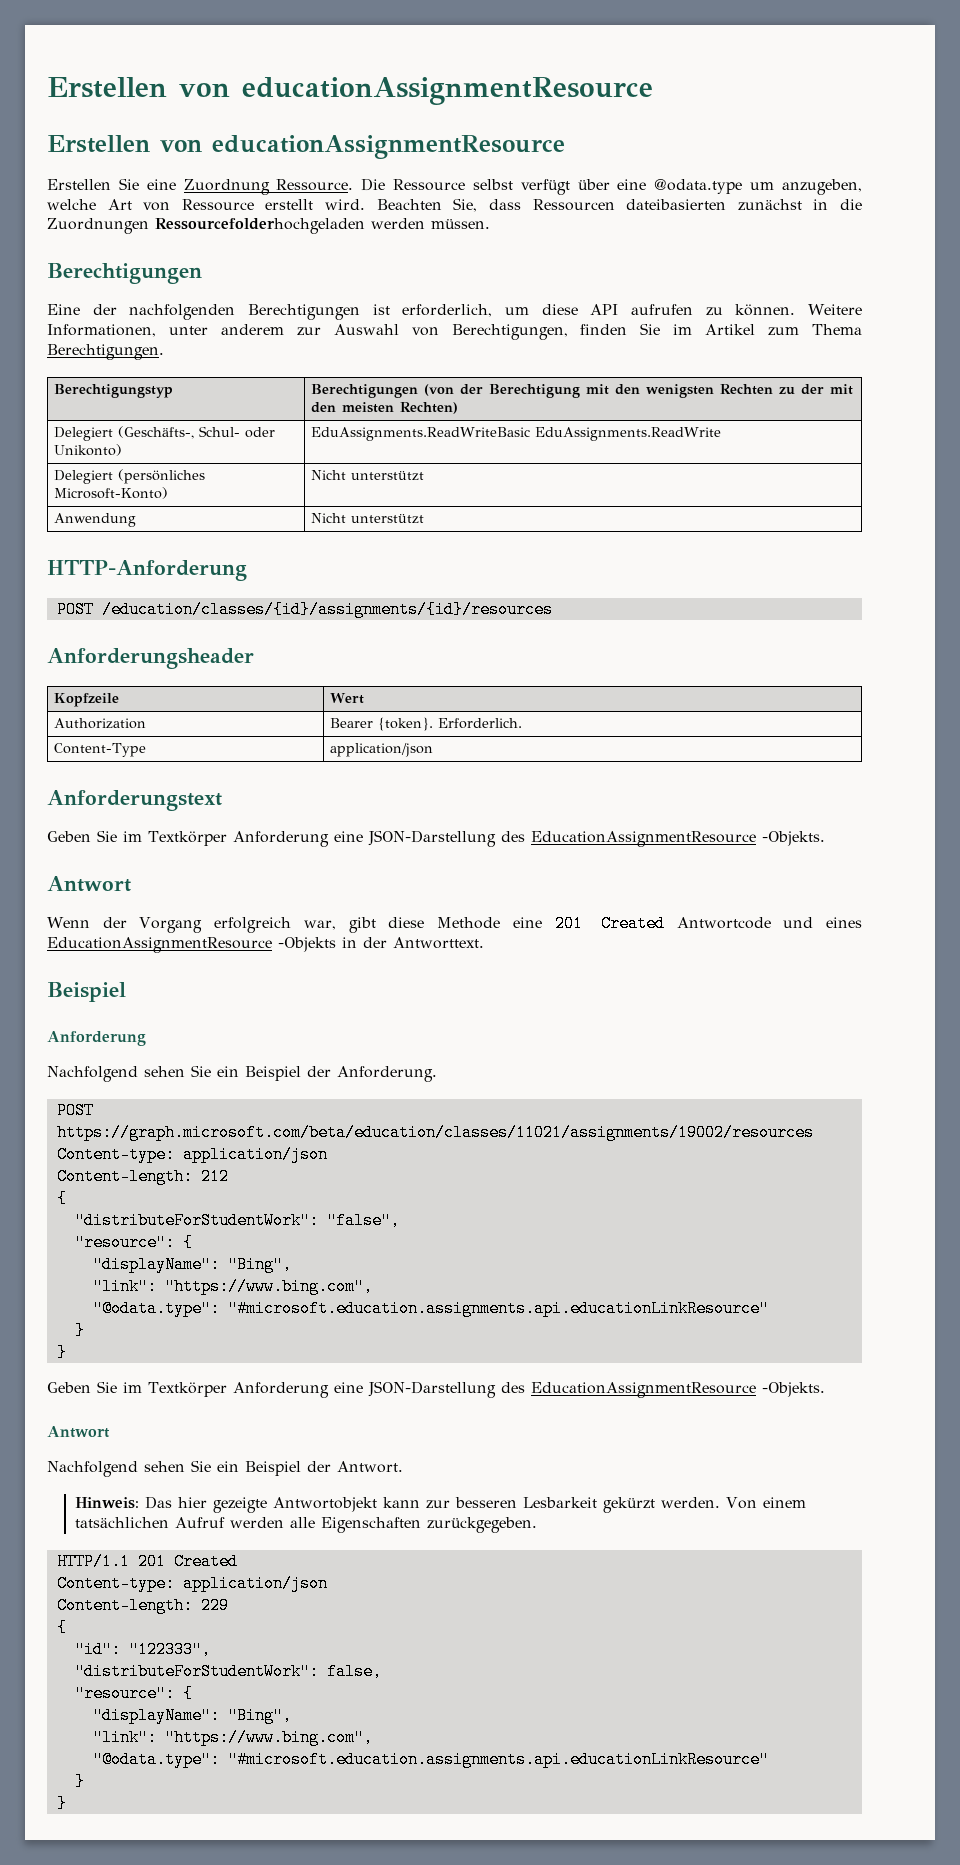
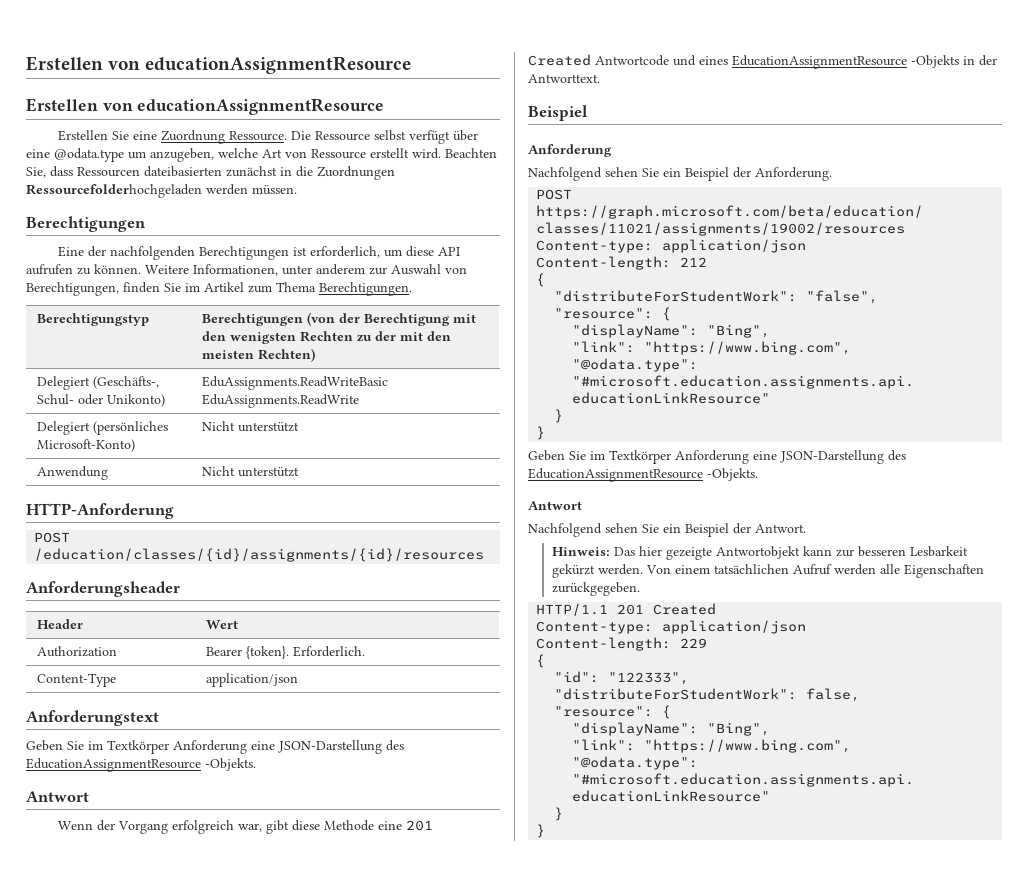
[53,693,119,707] Kopfzeile -> [36,619,83,629] Header

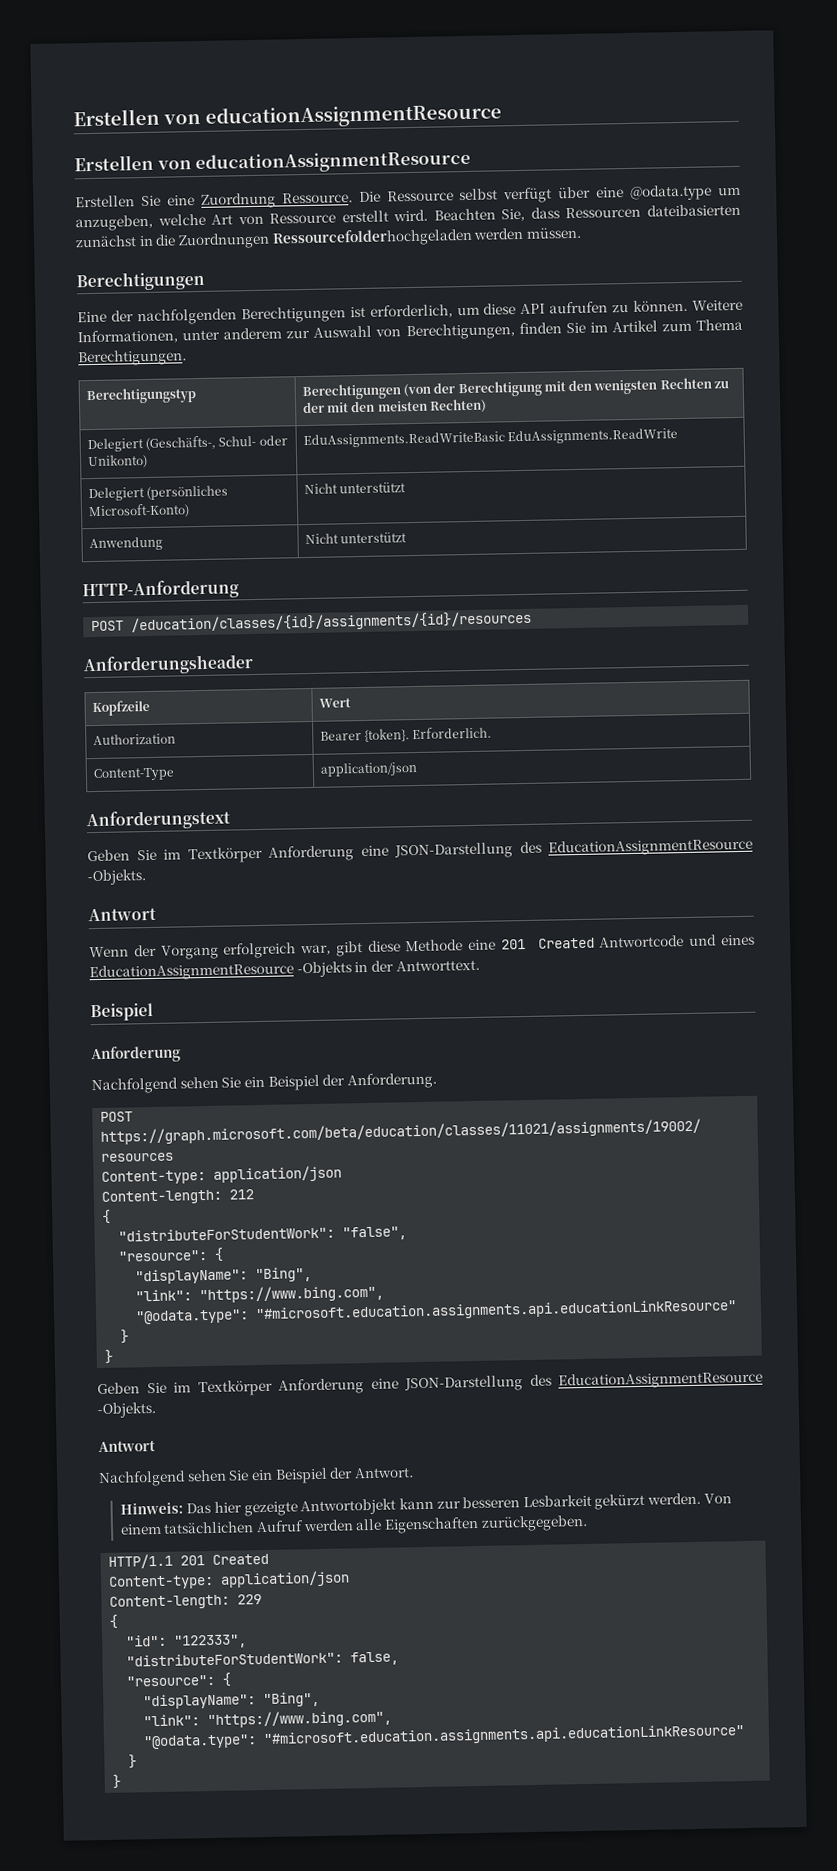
[36,619,83,629] Header -> [92,699,151,717] Kopfzeile

